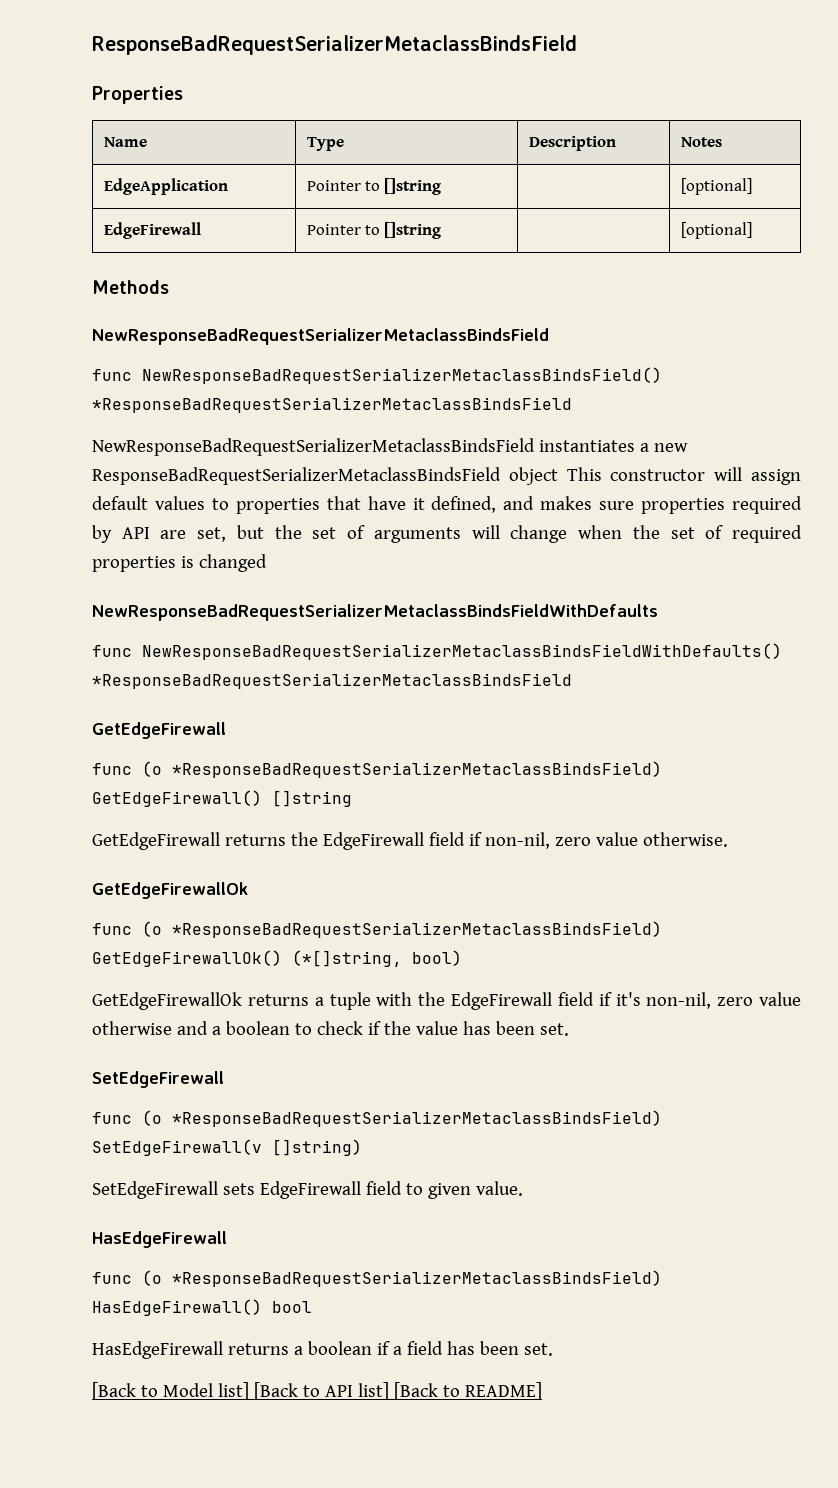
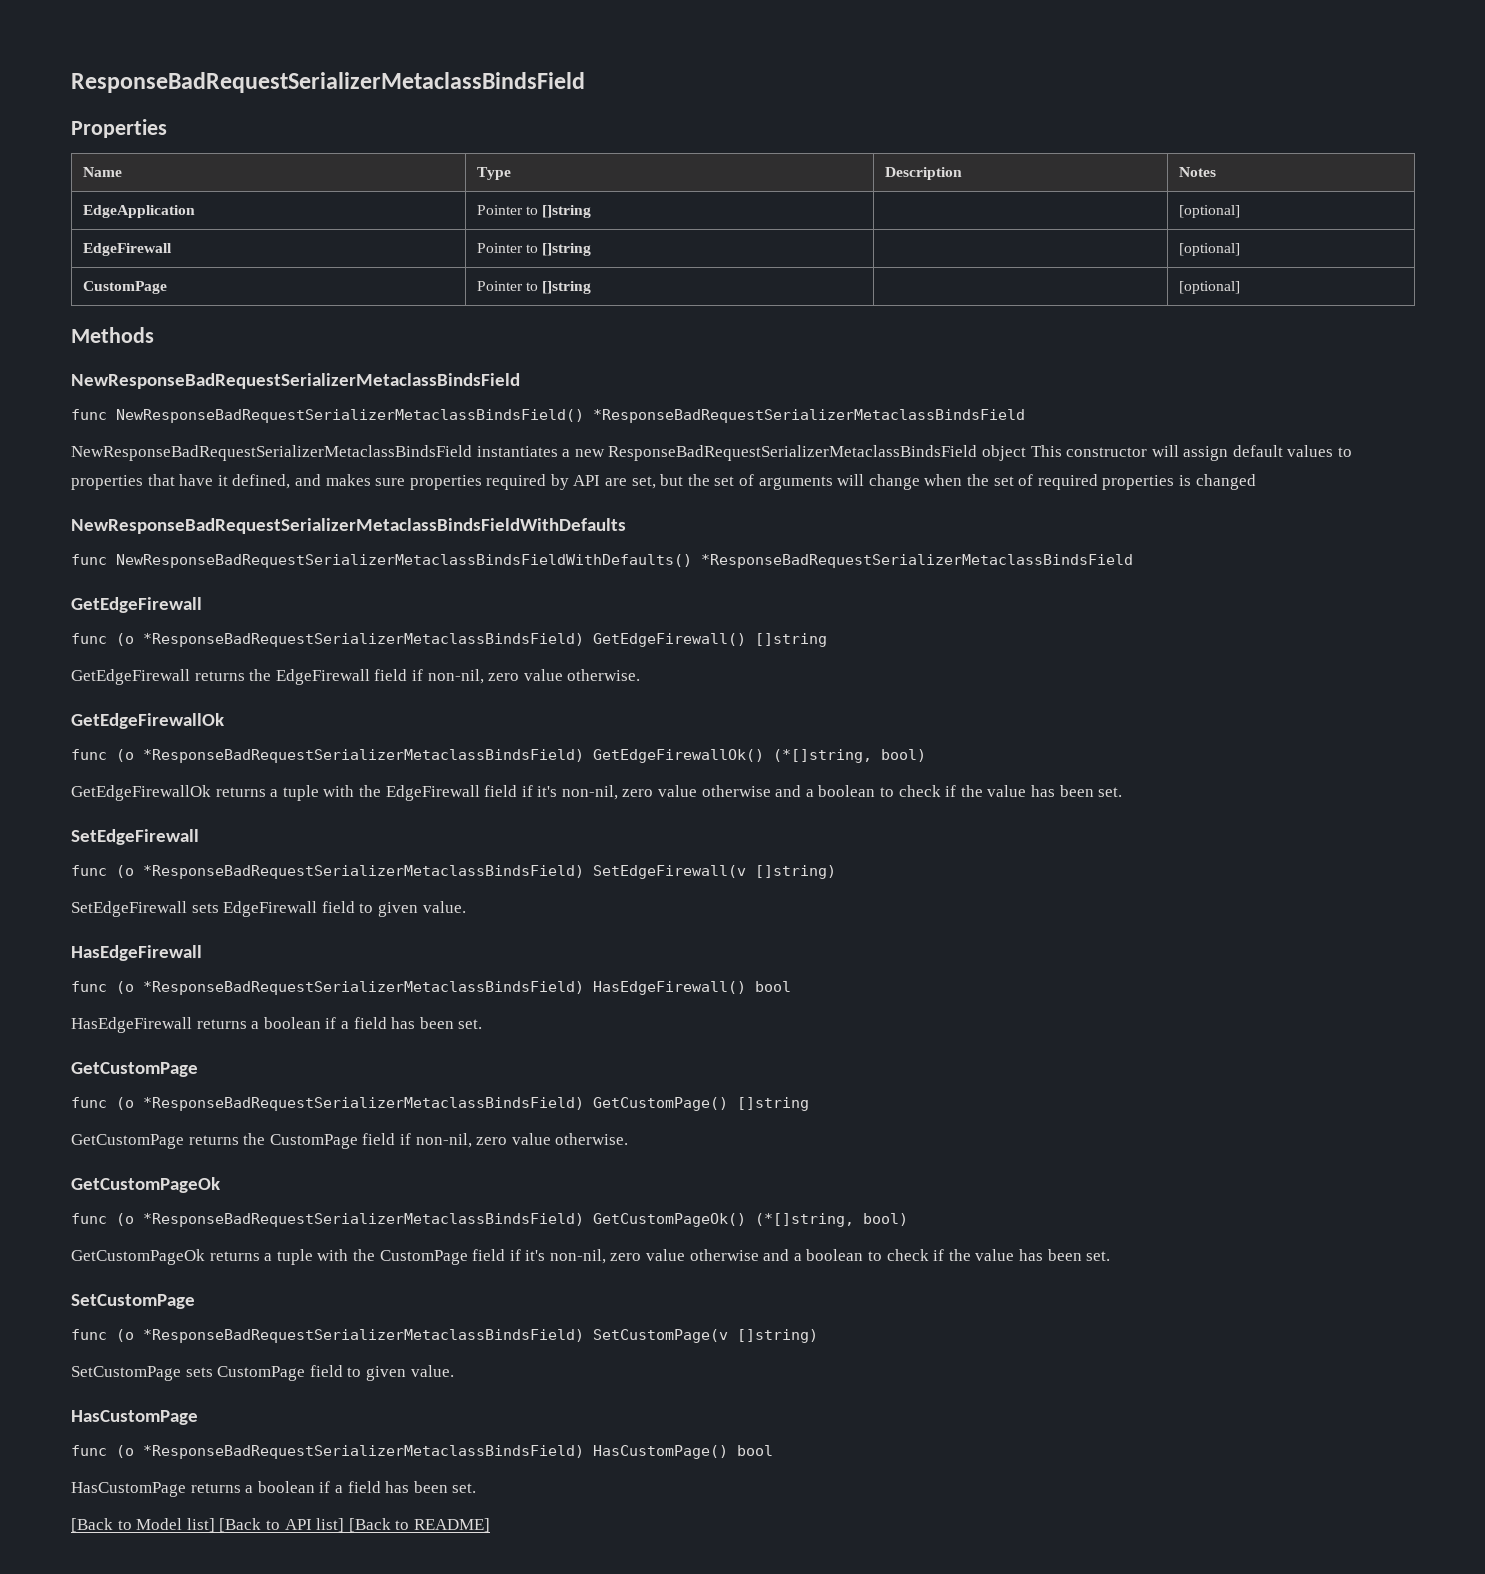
(752, 230) none -> [82,281,167,294] [476,281,592,294] [1178,281,1240,294] // CustomPage | Pointer to []string | | [optional]
(553, 1349) none -> [71,1062,198,1077] [71,1097,809,1111] [71,1133,629,1149] [71,1177,220,1193] [71,1213,908,1227] [71,1249,1111,1265] [71,1294,195,1309] [71,1329,818,1343] [71,1365,454,1381] [71,1410,198,1425] [71,1445,773,1459] [71,1481,477,1497] // GetCustomPage // func (o *ResponseBadRequestSerializerMetaclassBindsField) GetCustomPage() []string // GetCustomPage returns the CustomPage field if non-nil, zero value otherwise. // GetCustomPageOk // func (o *ResponseBadRequestSerializerMetaclassBindsField) GetCustomPageOk() (*[]string, bool) // GetCustomPageOk returns a tuple with the CustomPage field if it's non-nil, zero value otherwise and a boolean to check if the value has been set. // SetCustomPage // func (o *ResponseBadRequestSerializerMetaclassBindsField) SetCustomPage(v []string) // SetCustomPage sets CustomPage field to given value. // HasCustomPage // func (o *ResponseBadRequestSerializerMetaclassBindsField) HasCustomPage() bool // HasCustomPage returns a boolean if a field has been set.

